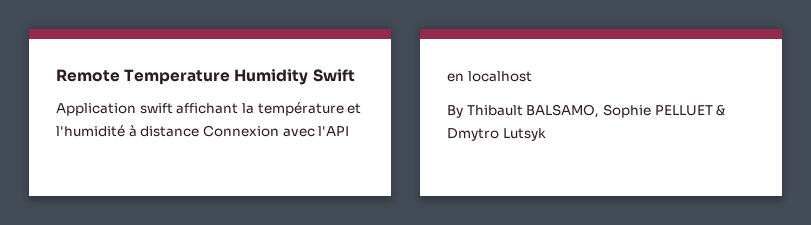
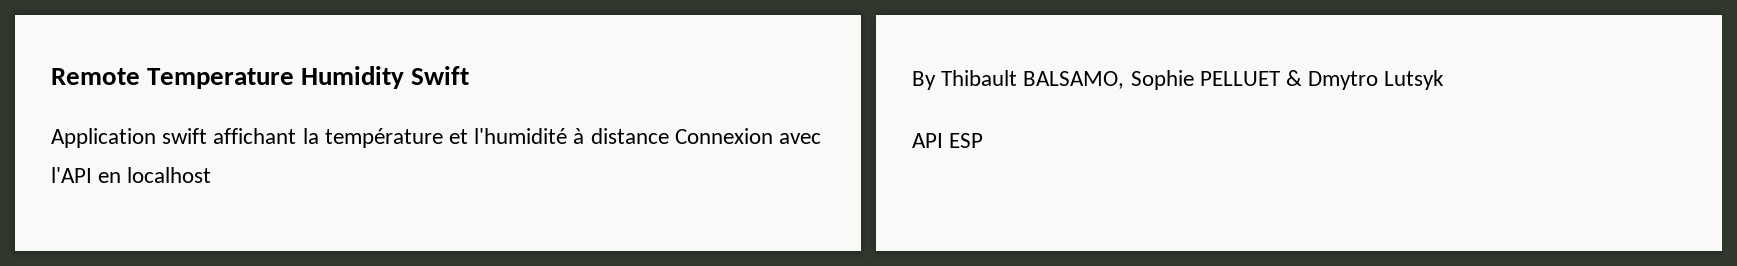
(546, 134) none -> [912,133,984,148] // API ESP

